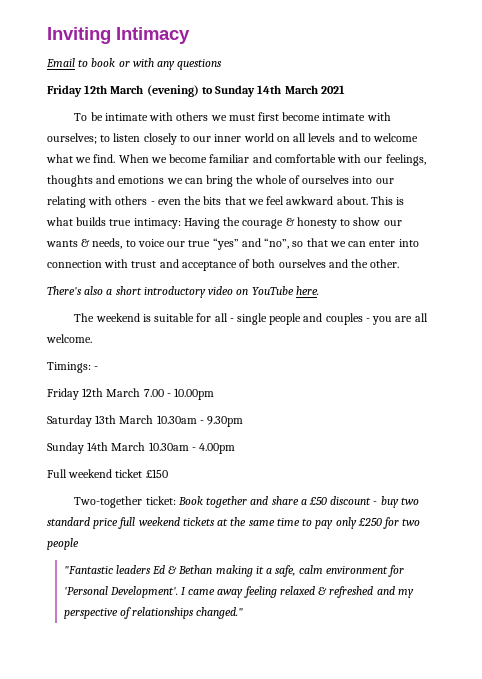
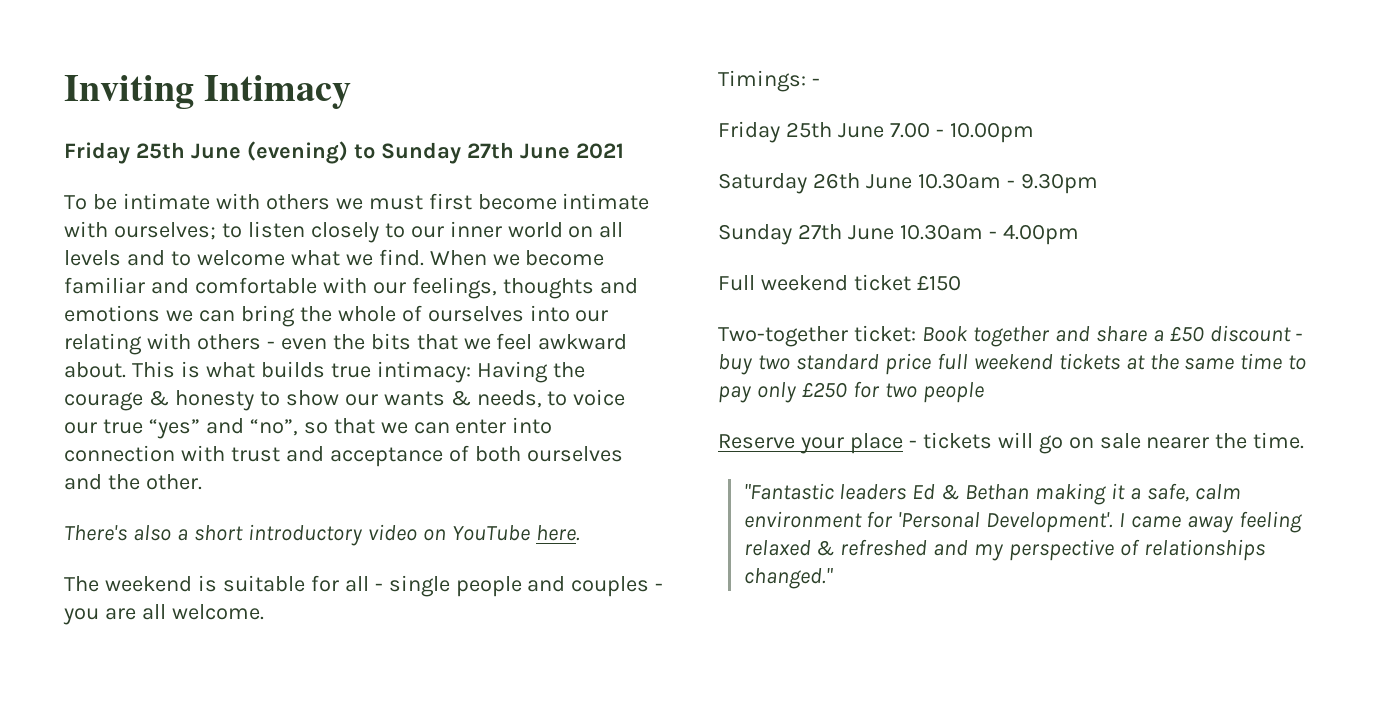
[46,58,223,70] [47,85,144,97] // Email to book or with any questions // Friday 12th March -> [64,142,241,164] // Friday 25th June
[257,85,318,94] 14th March -> [466,142,570,159] 27th June
[82,388,141,397] 12th March -> [785,122,884,138] 25th June
[95,415,154,424] 13th March -> [812,173,912,189] 26th June
[87,442,146,451] 14th March -> [797,224,894,240] 27th June
(79, 544) none -> [718,432,1305,454] // Reserve your place - tickets will go on sale nearer the time.

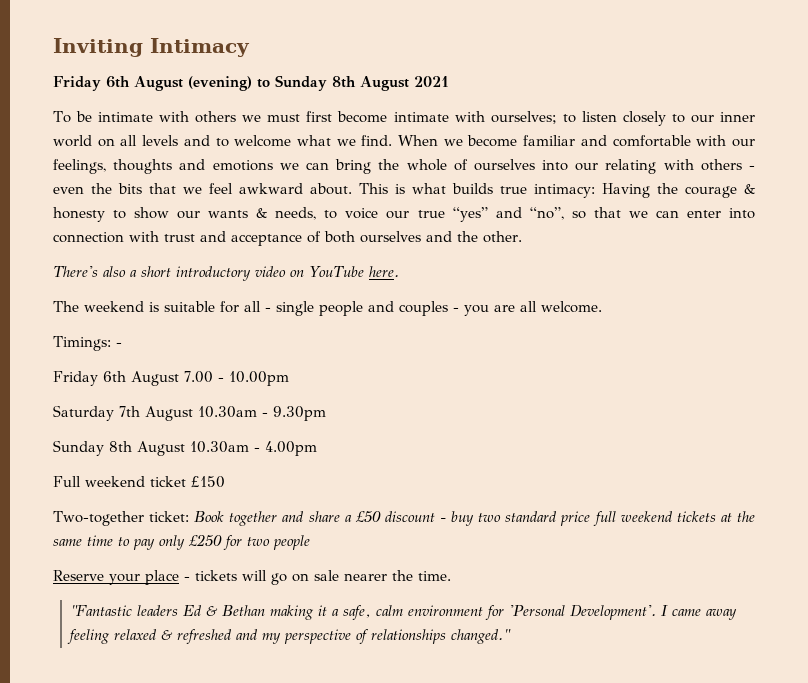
[135,142,241,159] 25th June -> [106,76,183,91] 6th August
[466,142,570,159] 27th June -> [332,76,409,91] 8th August
[785,122,884,138] 25th June -> [103,371,179,386] 6th August
[812,173,912,189] 26th June -> [119,406,193,421] 7th August
[797,224,894,240] 27th June -> [109,441,185,456] 8th August

